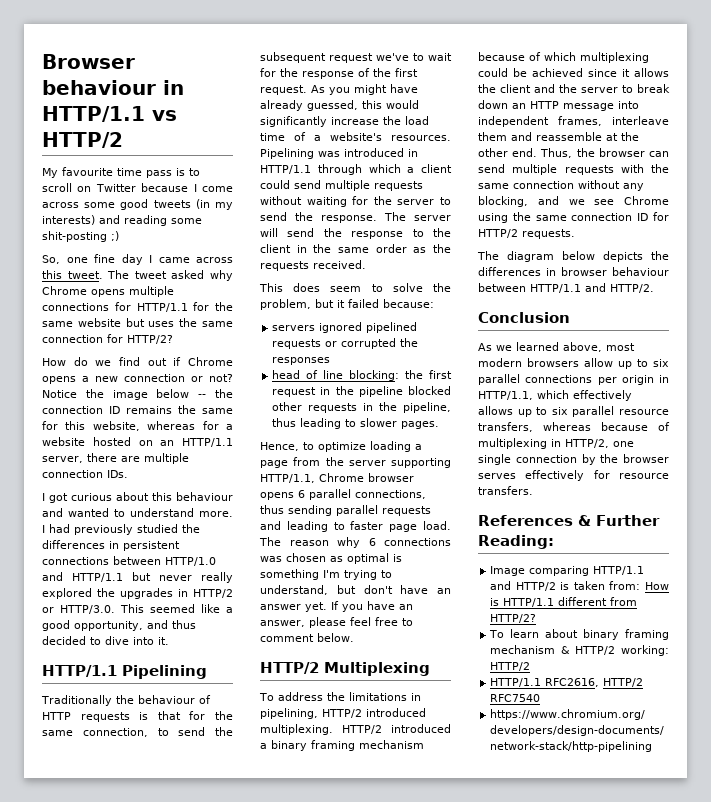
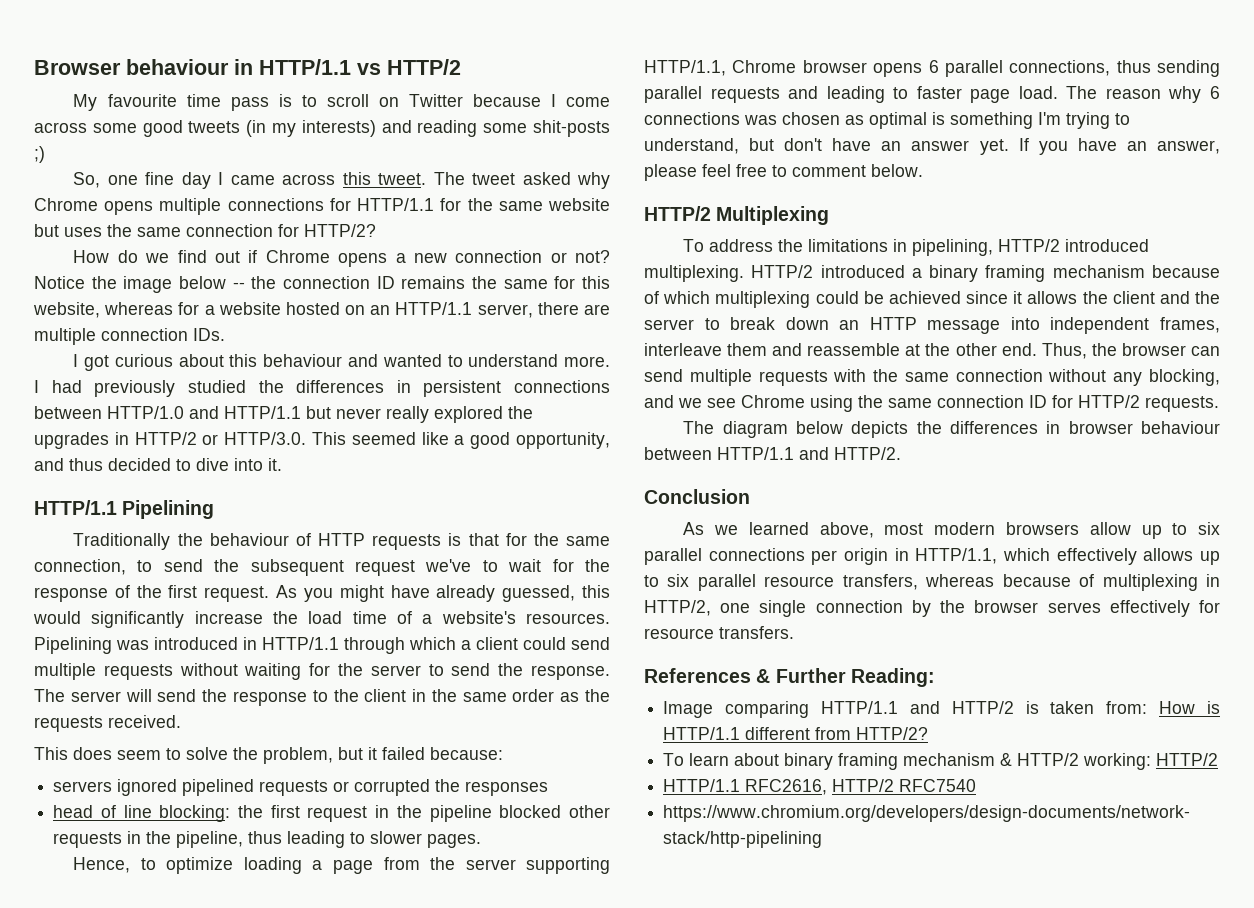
[42,231,107,242] shit-posting -> [533,120,610,137] shit-posts

